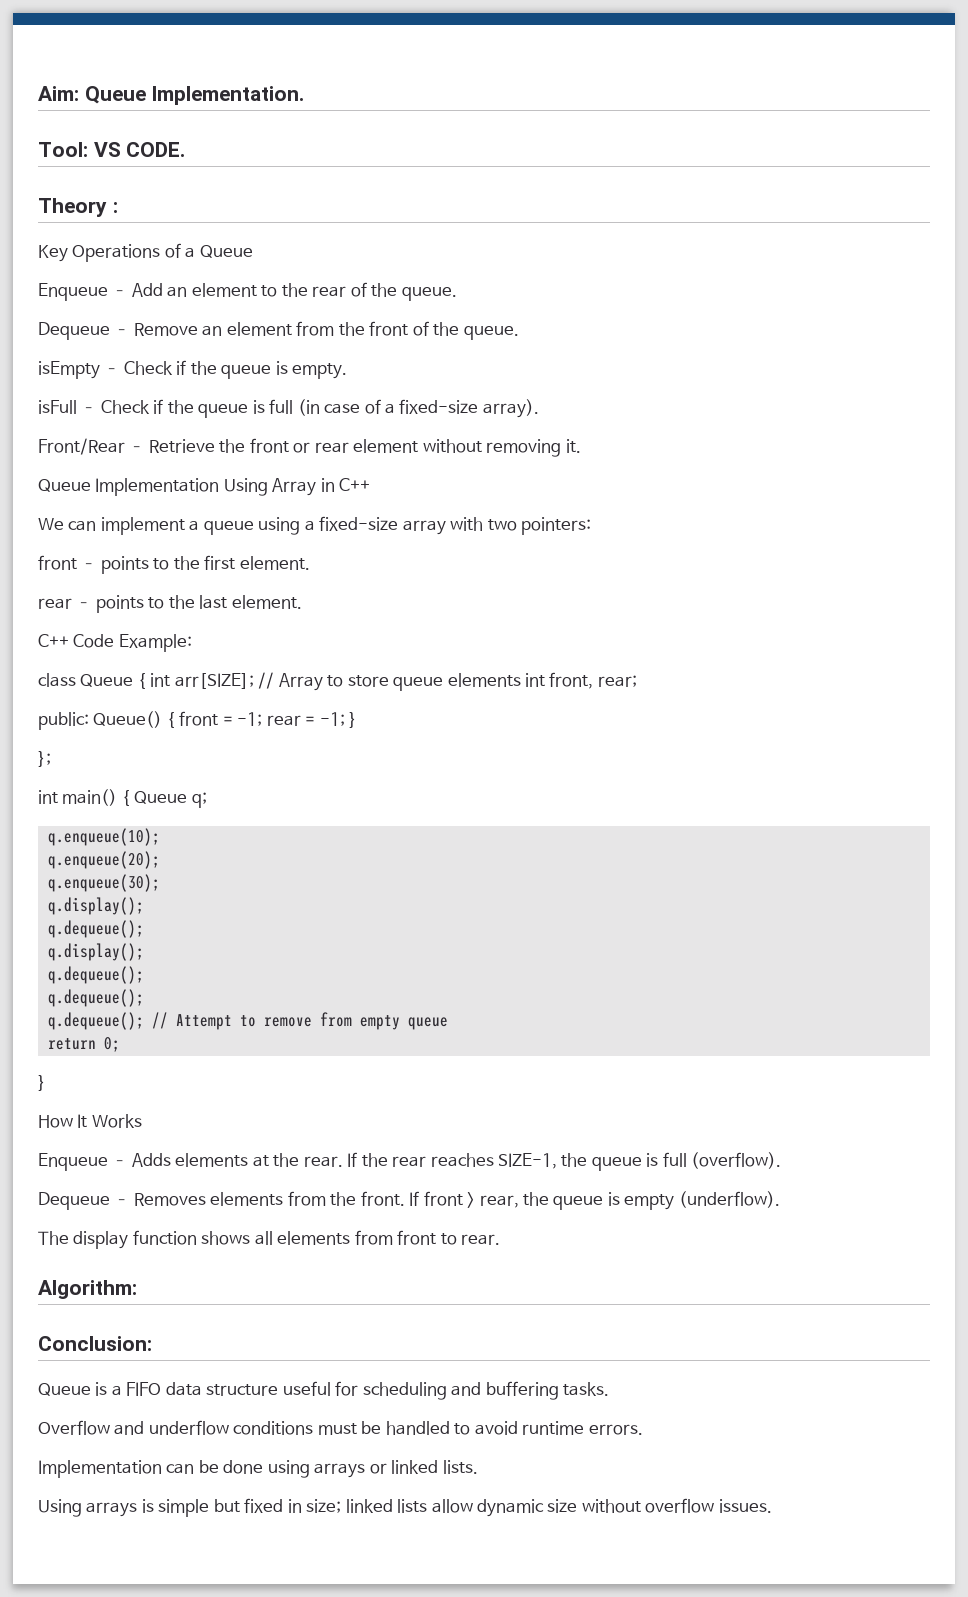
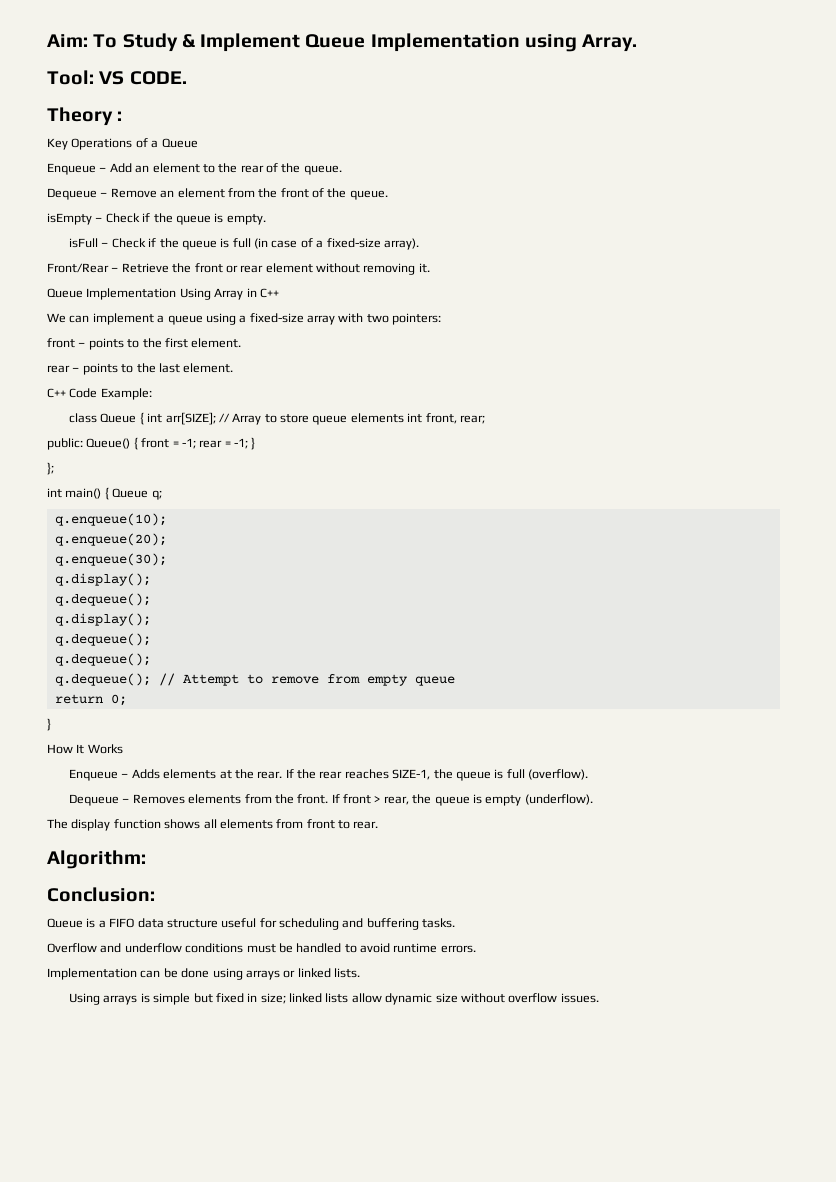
[84,86,305,105] Queue Implementation. -> [93,33,638,52] To Study & Implement Queue Implementation using Array.

